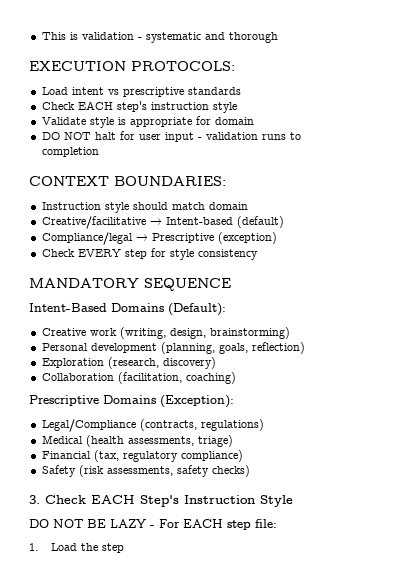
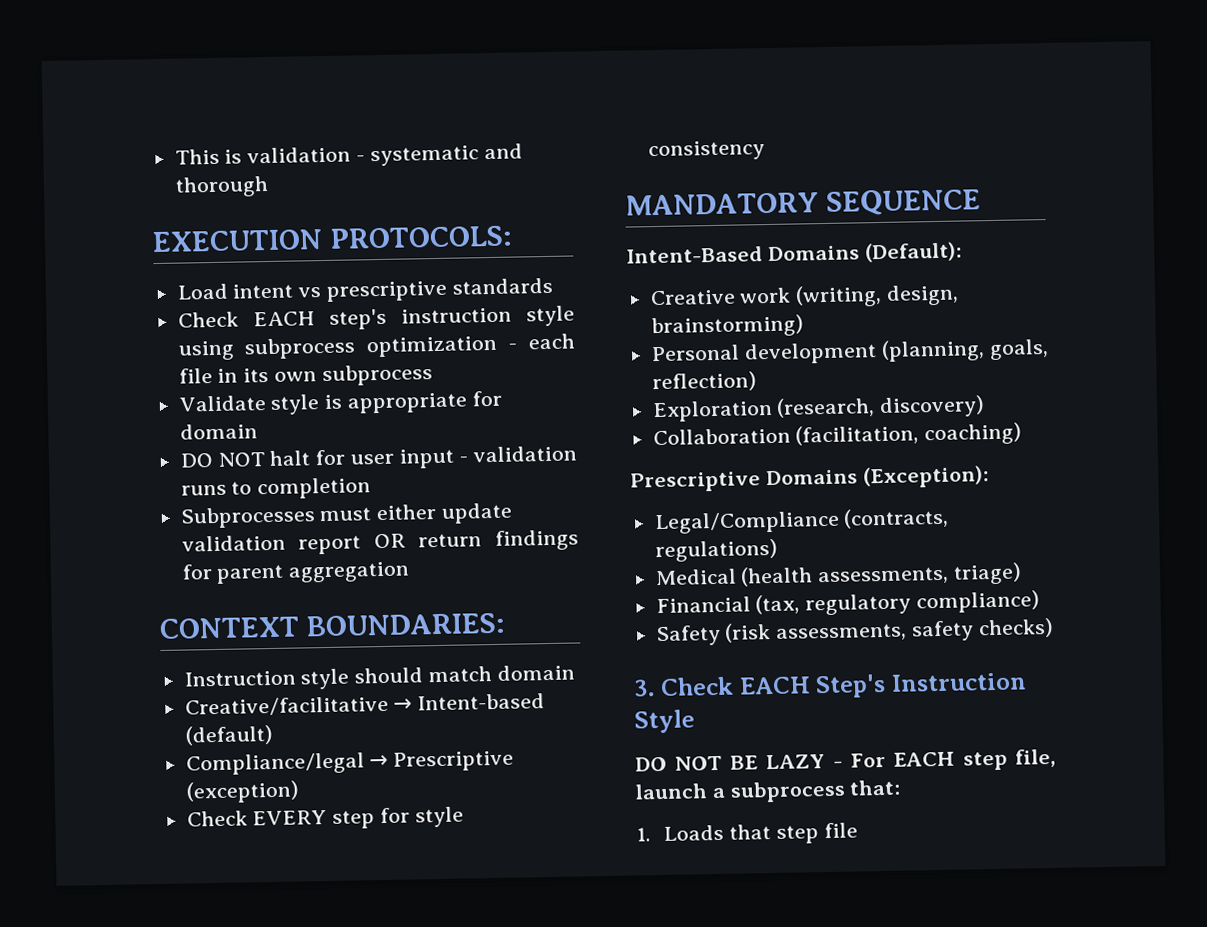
(237, 107) none -> [177,333,575,361] [178,364,433,387] using subprocess optimization - each file in its own subprocess
(99, 152) none -> [180,502,514,529] [181,529,579,555] [181,561,411,584] // Subprocesses must either update validation report OR return findings for parent aggregation
[255,519,277,528] [29,543,124,553] file: // 1. Load the step -> [1015,748,1056,768] [635,779,902,803] [636,822,858,844] file, launch a subprocess that: // 1. Loads that step file

